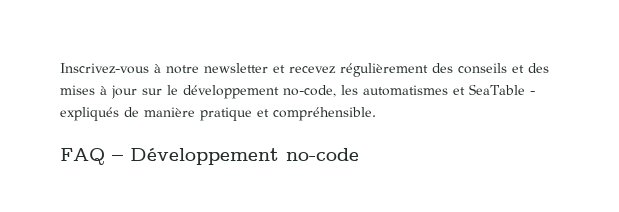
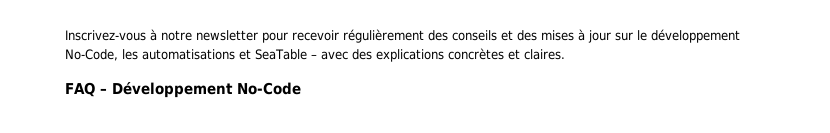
[273,65,336,74] et recevez -> [262,30,339,43] pour recevoir
[283,84,535,97] [60,107,376,121] no-code, les automatismes et SeaTable - expliqués de manière pratique et compréhensible. -> [65,48,565,62] No-Code, les automatisations et SeaTable – avec des explications concrètes et claires.
[286,148,359,161] no-code -> [236,82,301,95] No-Code

